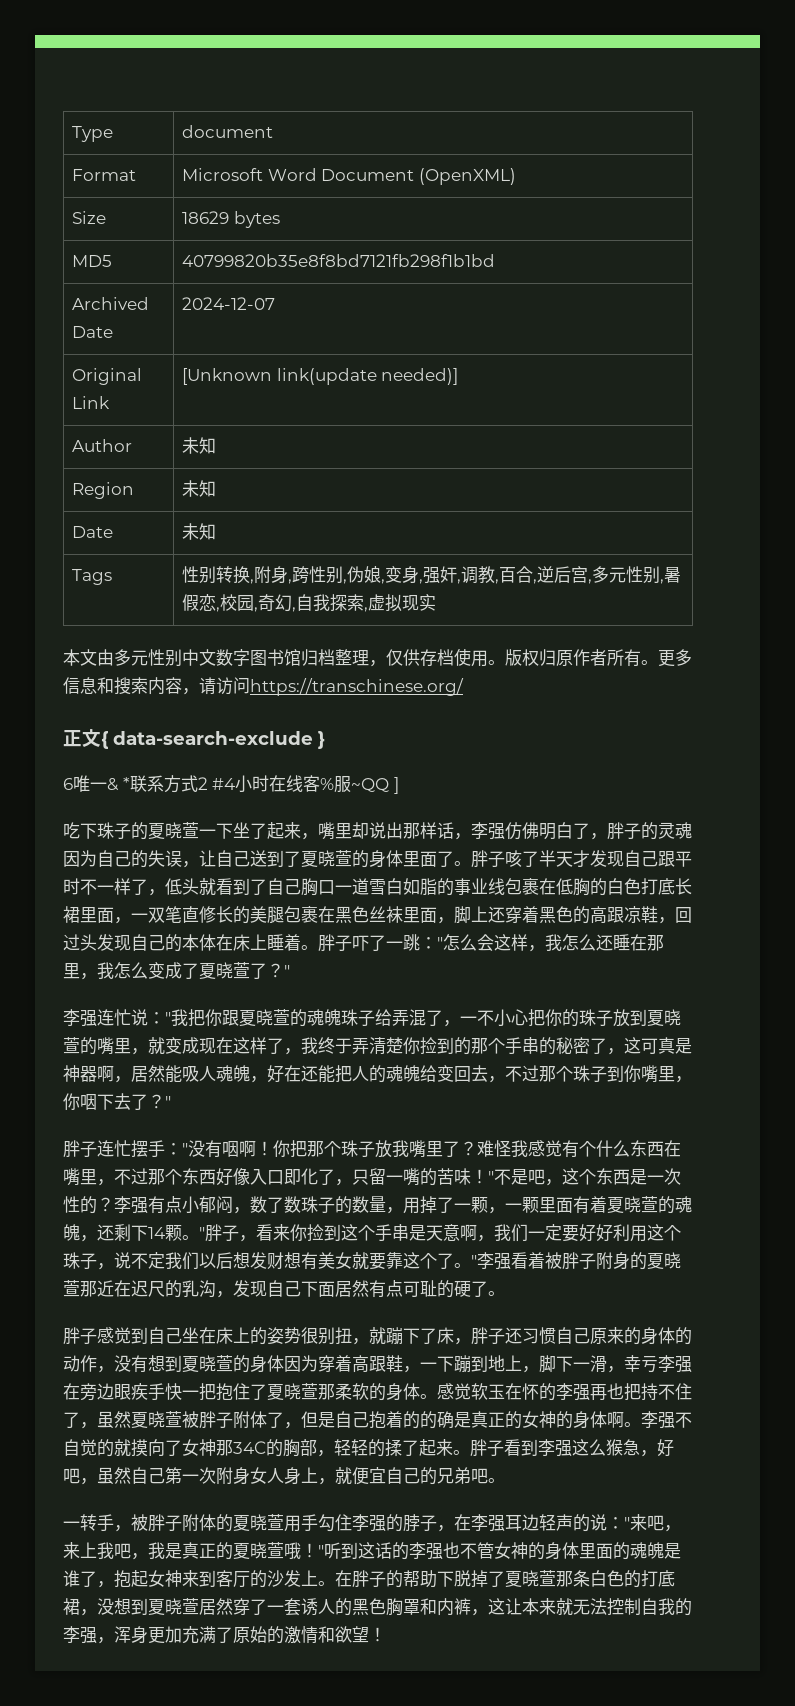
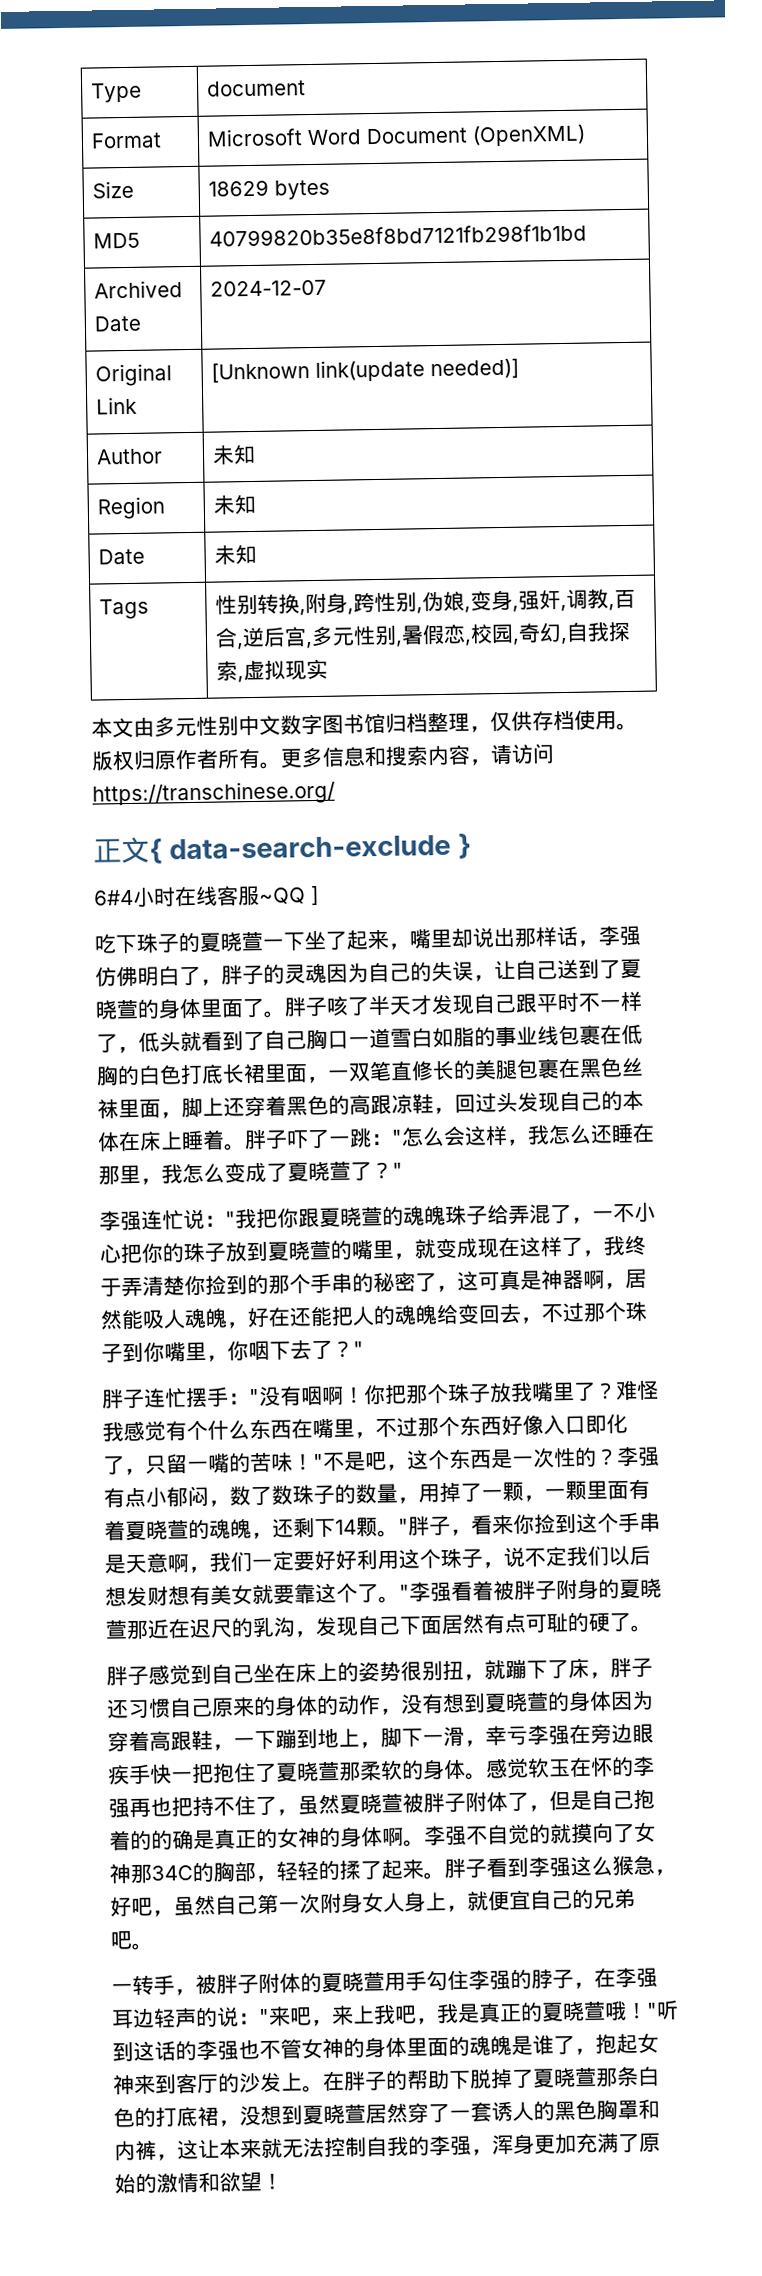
[63,775,236,793] 6唯一& *联系方式2 #4 -> [93,889,134,906] 6#4
[320,778,335,790] % -> (239, 895) none

